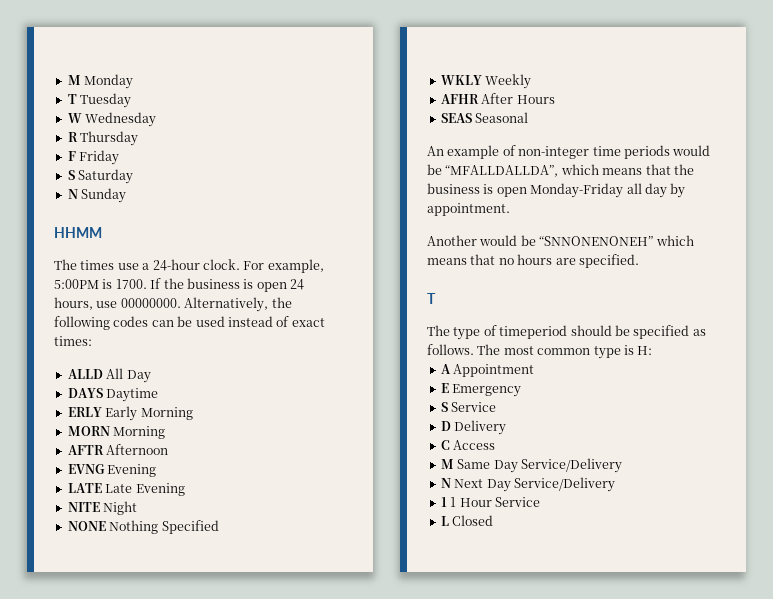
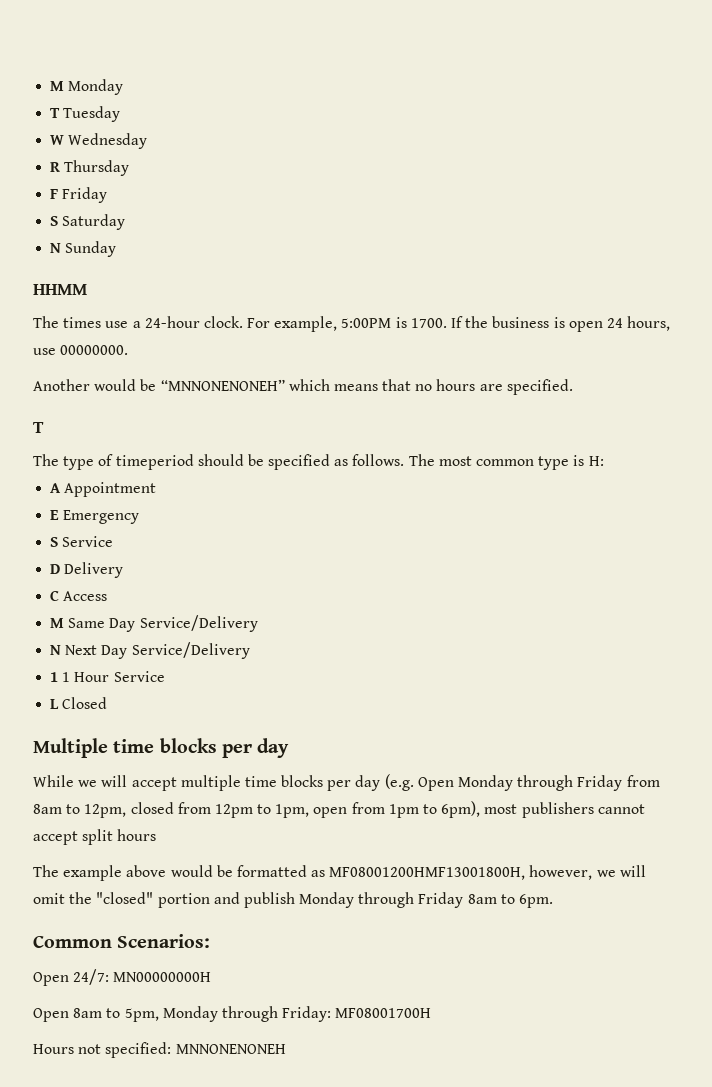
[184,297,292,312] [54,316,325,330] [54,336,92,346] [67,368,151,383] [67,388,159,402] [67,406,193,421] [67,426,166,439] [67,444,169,455] [67,464,157,477] [67,483,185,496] [67,501,138,515] [67,520,219,534] [440,74,532,89] [440,93,555,104] [440,112,529,123] [427,145,711,159] [427,164,694,177] [427,183,686,198] [427,203,510,216] Alternatively, the following codes can be used instead of exact times: // ALLD All Day // DAYS Daytime // ERLY Early Morning // MORN Morning // AFTR Afternoon // EVNG Evening // LATE Late Evening // NITE Night // NONE Nothing Specified // WKLY Weekly // AFHR After Hours // SEAS Seasonal // An example of non-integer time periods would be “MFALLDALLDA”, which means that the business is open Monday-Friday all day by appointment. -> (129, 350) none
[539,236,654,246] “SNNONENONEH” -> [160,379,285,391] “MNNONENONEH”
(494, 520) none -> [33,738,290,758] [33,774,660,791] [33,801,645,818] [33,829,157,845] [33,865,646,881] [33,892,554,908] [33,934,211,948] [33,969,212,986] [33,1006,432,1022] [33,1042,286,1058] // Multiple time blocks per day // While we will accept multiple time blocks per day (e.g. Open Monday through Friday from 8am to 12pm, closed from 12pm to 1pm, open from 1pm to 6pm), most publishers cannot accept split hours // The example above would be formatted as MF08001200HMF13001800H, however, we will omit the "closed" portion and publish Monday through Friday 8am to 6pm. // Common Scenarios: // Open 24/7: MN00000000H // Open 8am to 5pm, Monday through Friday: MF08001700H // Hours not specified: MNNONENONEH

